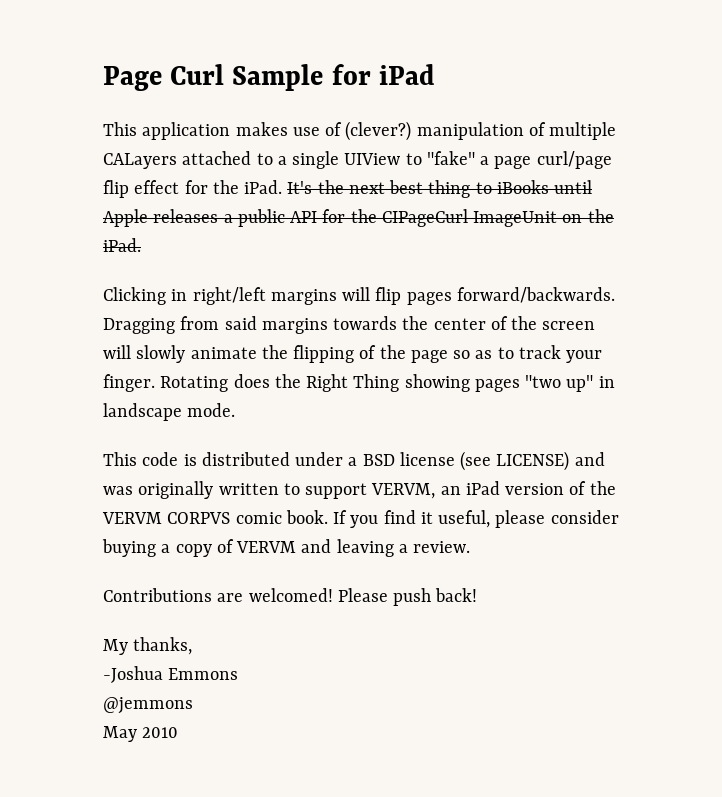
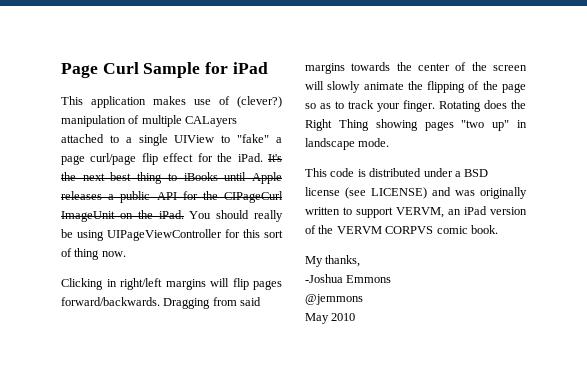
(141, 245) none -> [189,210,283,222] [61,229,283,241] [61,248,126,260] You should really be using UIPageViewController for this sort of thing now.
[333,510,619,528] [102,539,471,557] [103,588,478,606] If you find it useful, please consider buying a copy of VERVM and leaving a review. // Contributions are welcomed! Please push back! -> (498, 229) none

